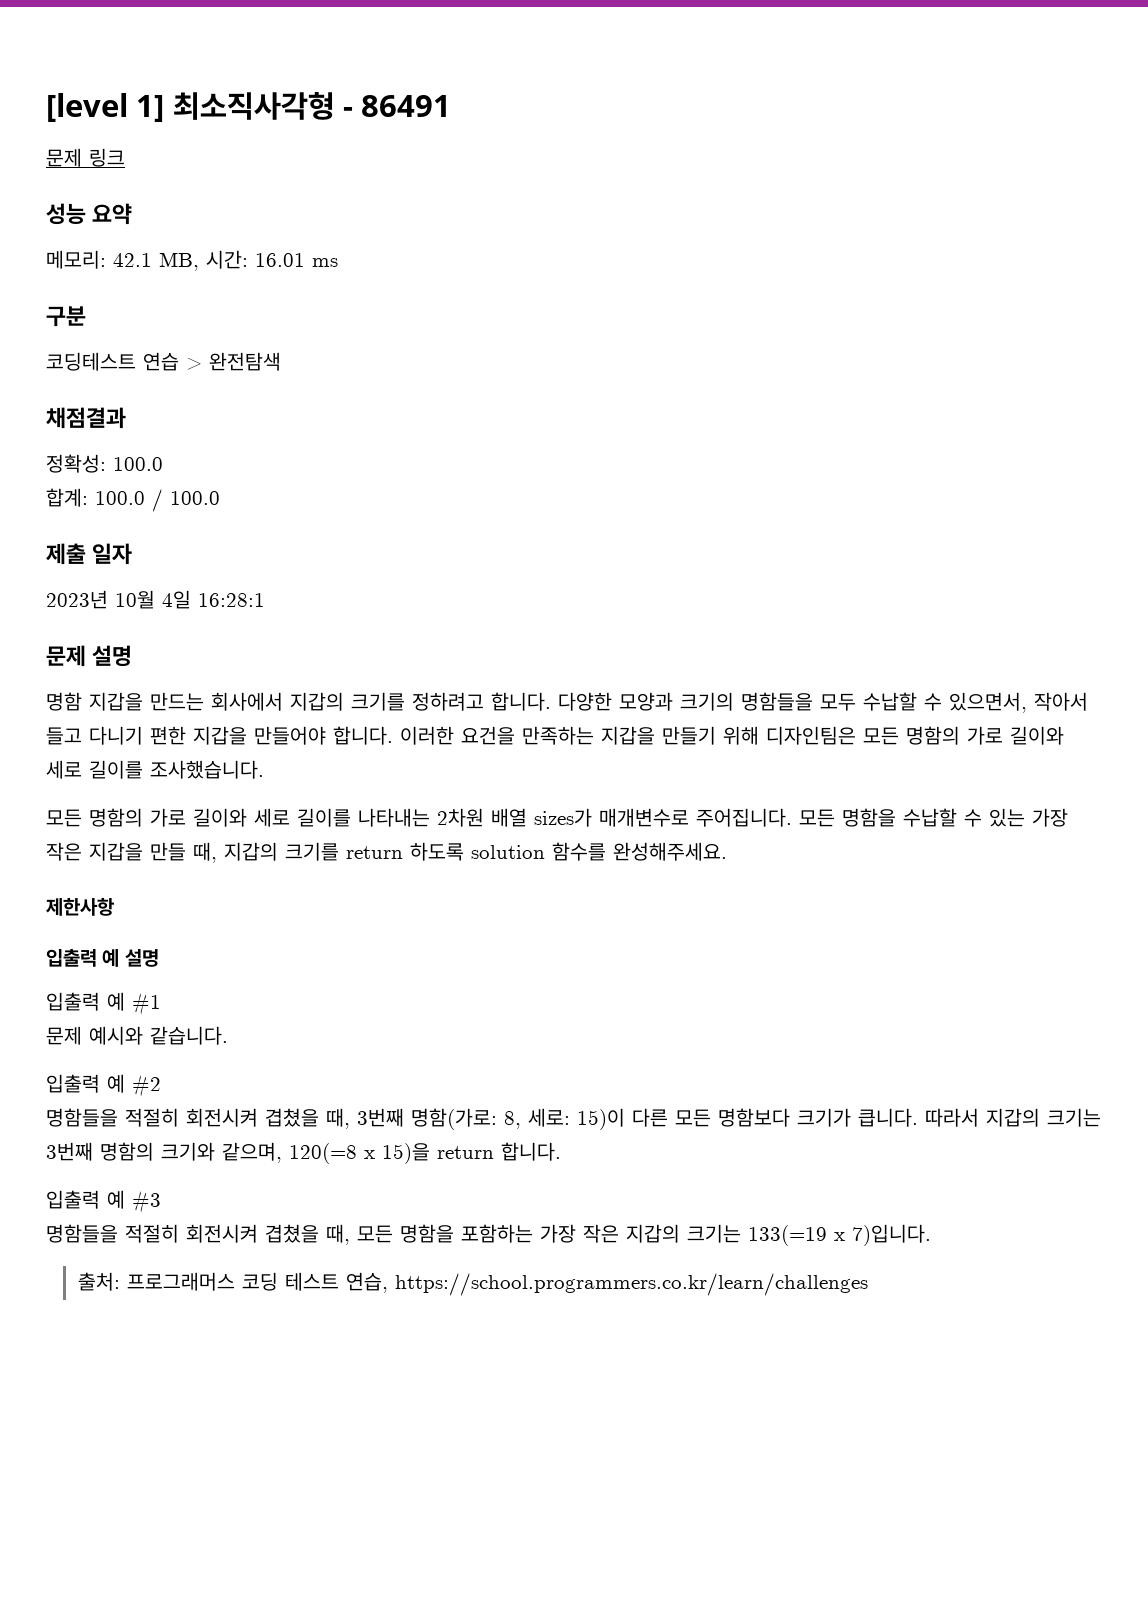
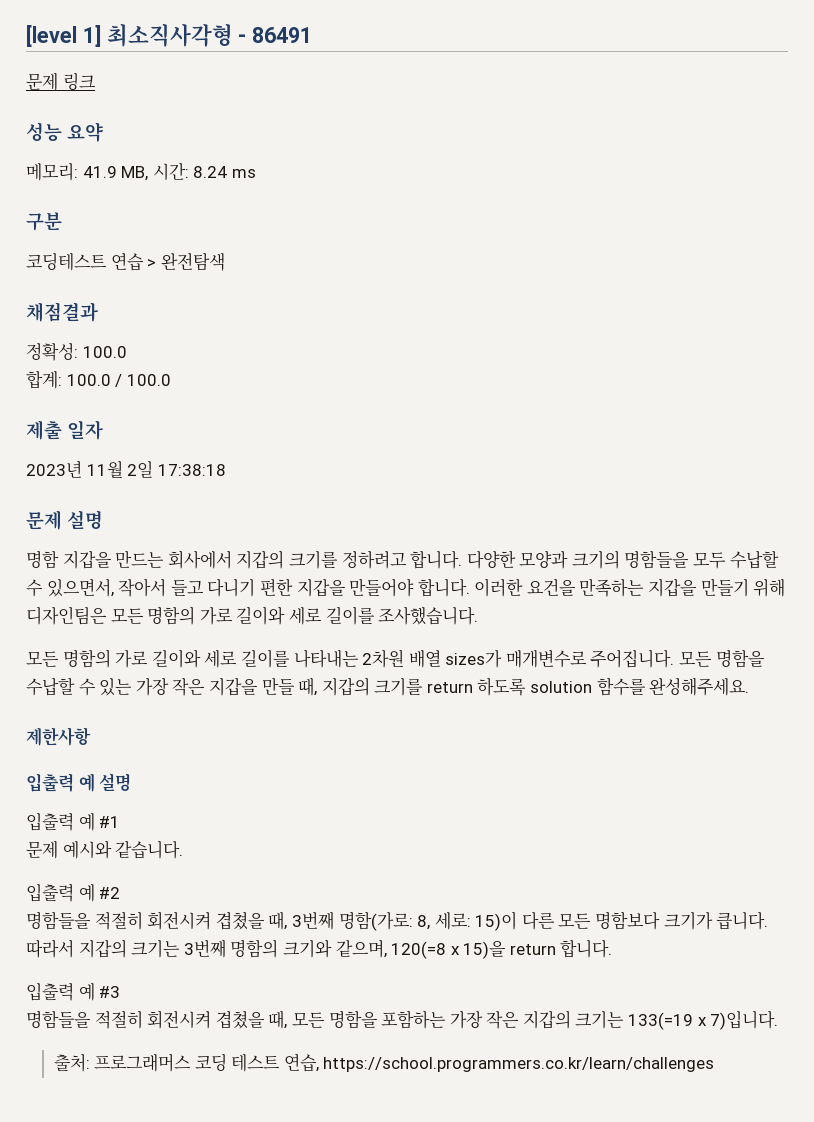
[113,253,152,267] 42.1 -> [82,166,117,178] 41.9
[255,253,305,267] 16.01 -> [193,166,228,178] 8.24
[115,590,265,609] 10월 4일 16:28:1 -> [86,461,226,478] 11월 2일 17:38:18

